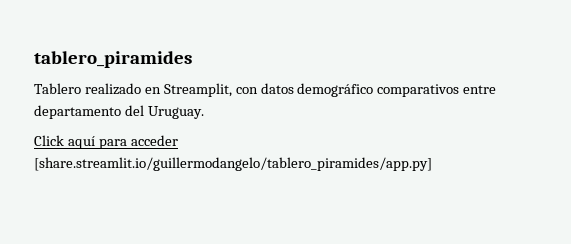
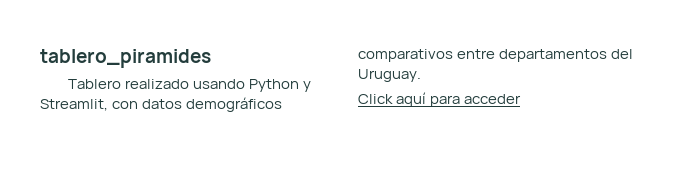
[144,83,232,97] en Streamplit, -> [192,79,312,92] [40,99,108,111] usando Python y Streamlit,
[297,83,374,97] demográfico -> [186,97,283,112] demográficos
[34,105,121,119] departamento -> [499,49,608,62] departamentos
[34,157,432,171] [share.streamlit.io/guillermodangelo/tablero_piramides/app.py] -> (522, 99) none

